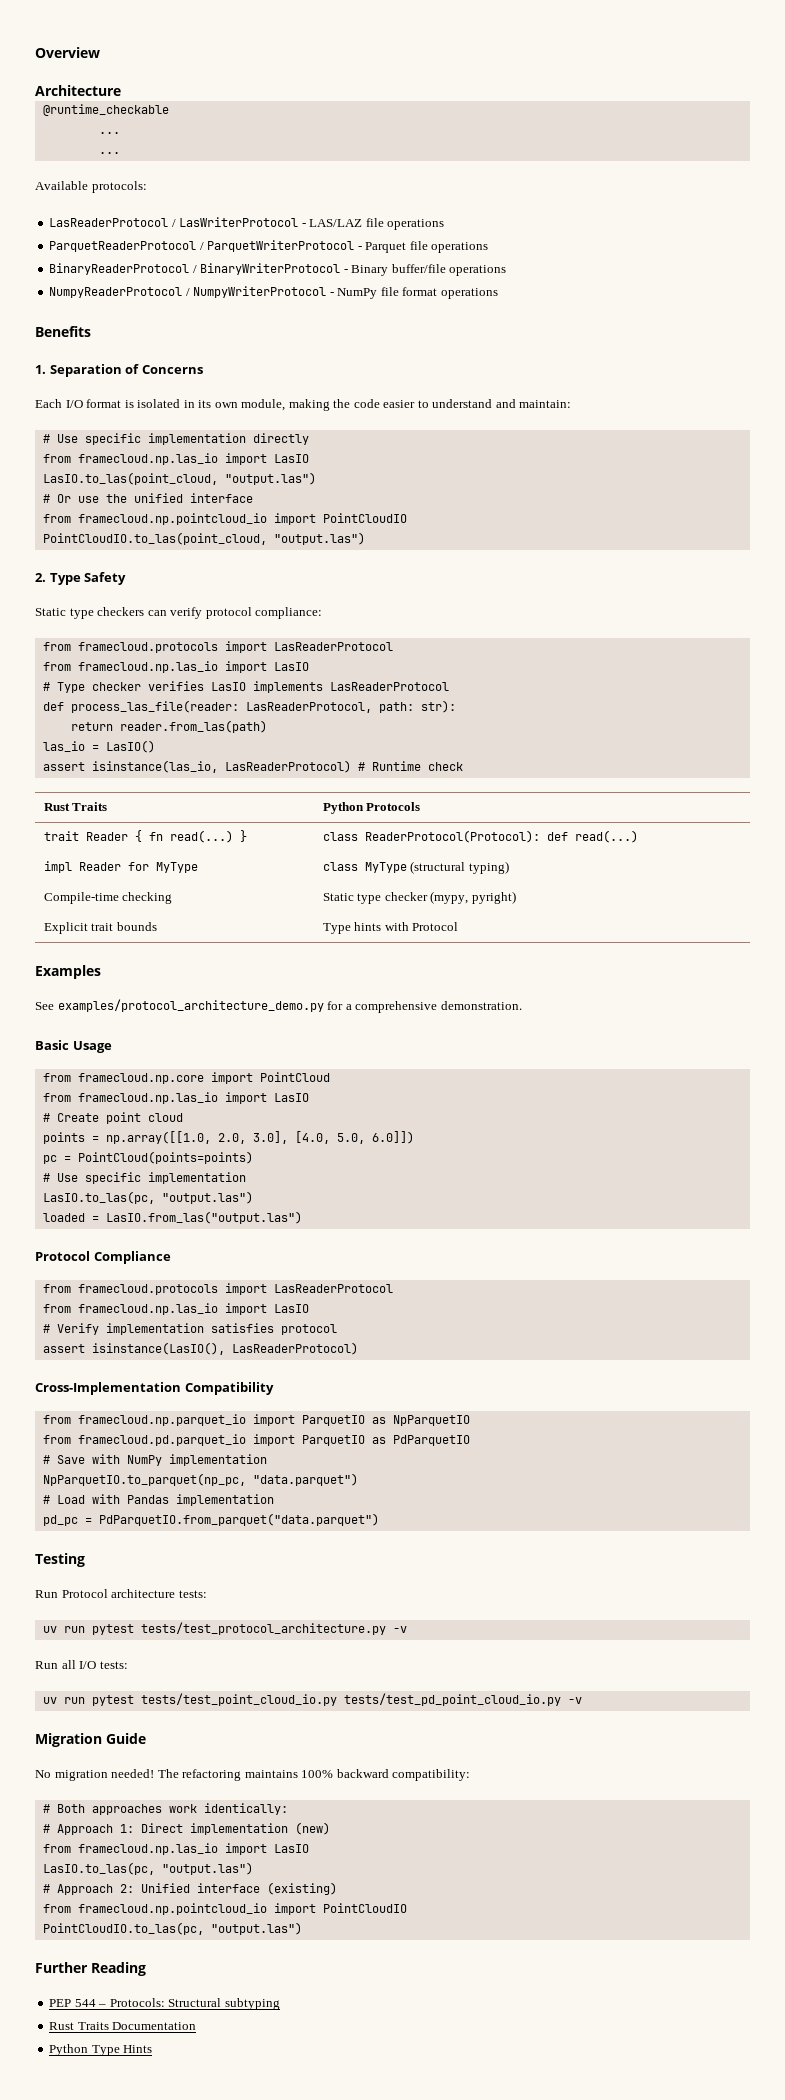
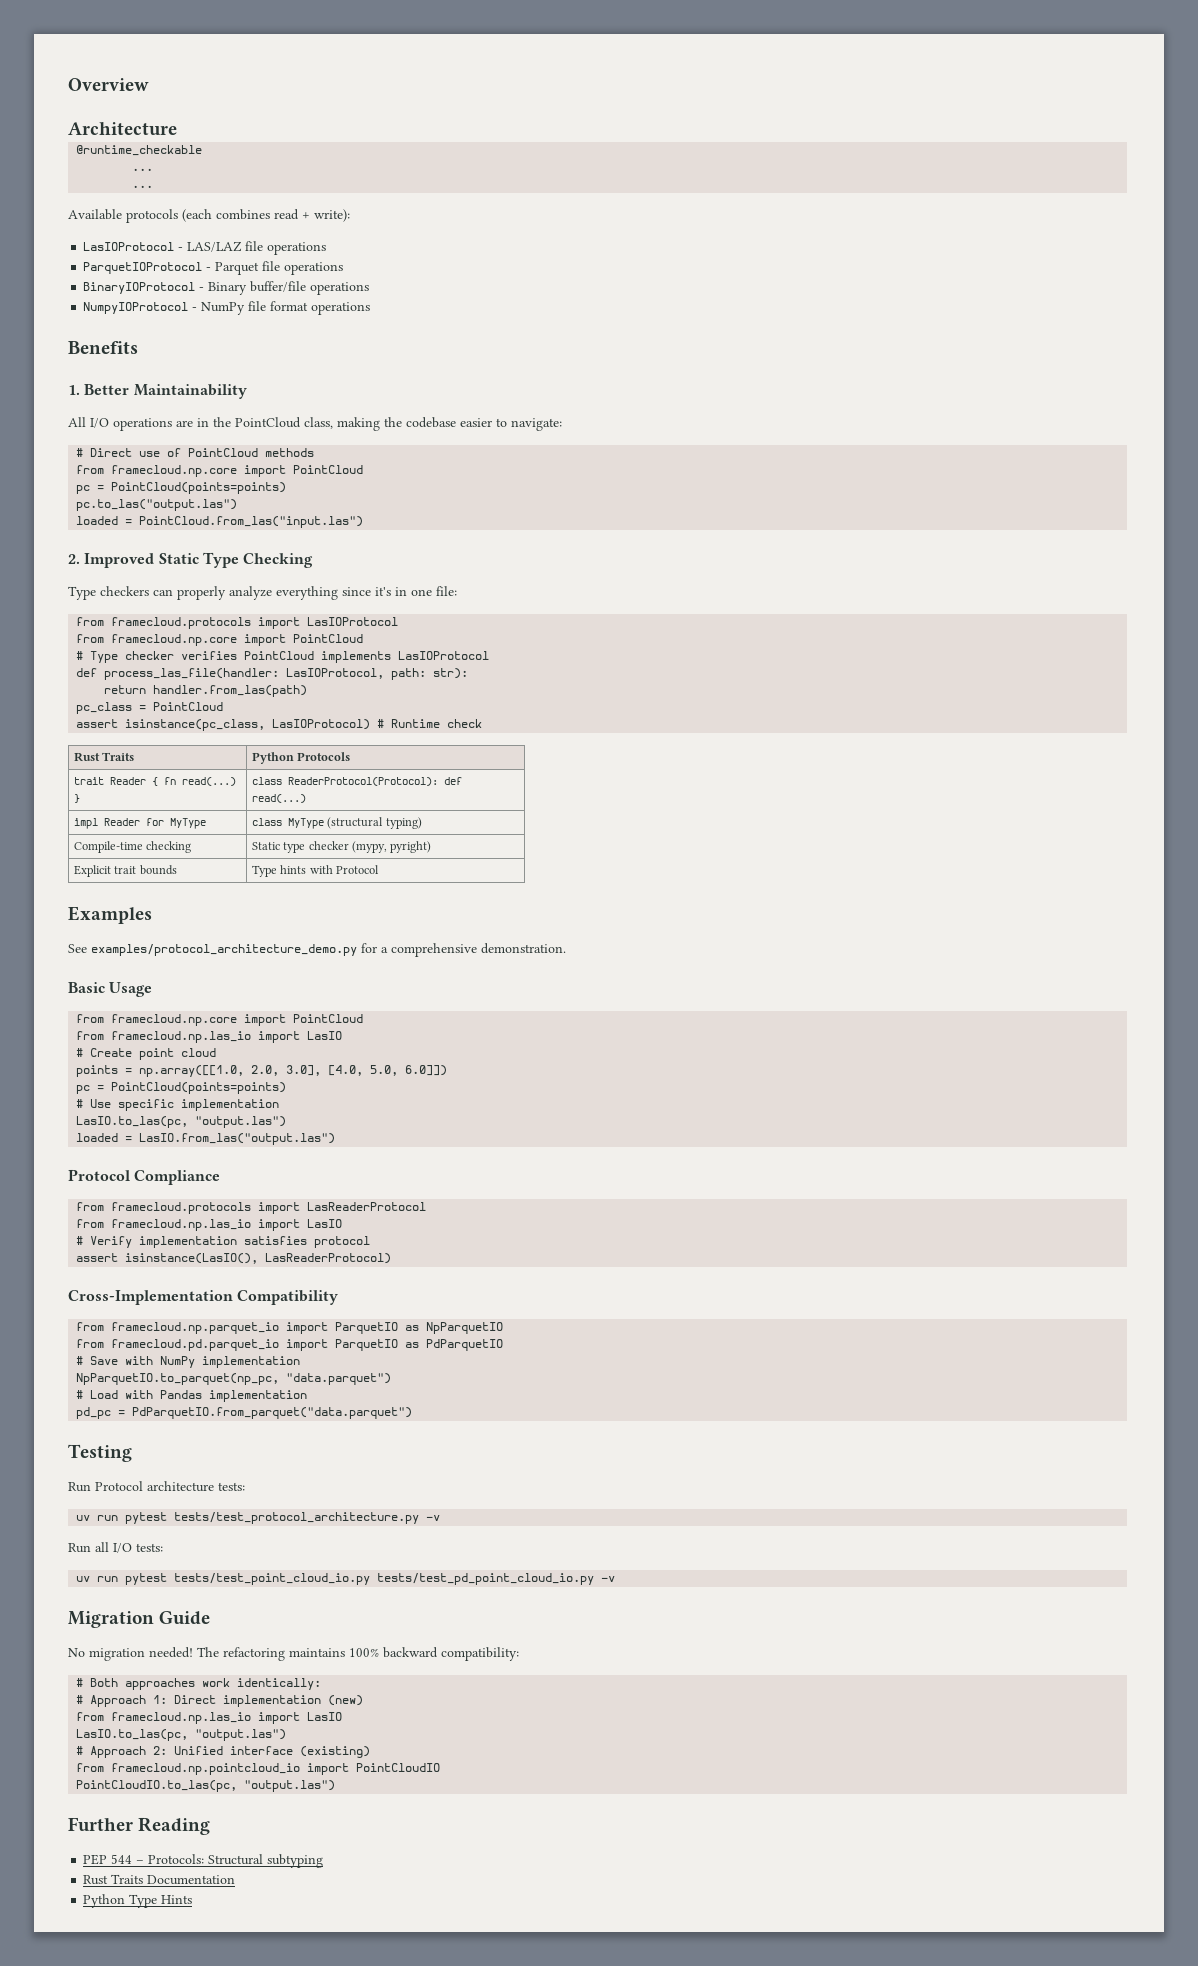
[91,181,147,193] [49,217,299,227] protocols: // LasReaderProtocol / LasWriterProtocol -> [126,209,350,223] [83,242,175,251] protocols (each combines read + write): // LasIOProtocol
[49,240,355,252] ParquetReaderProtocol / ParquetWriterProtocol -> [83,262,203,274] ParquetIOProtocol
[49,263,341,275] BinaryReaderProtocol / BinaryWriterProtocol -> [83,282,196,294] BinaryIOProtocol
[49,286,327,298] NumpyReaderProtocol / NumpyWriterProtocol -> [83,302,189,314] NumpyIOProtocol
[49,364,203,377] [35,399,286,411] Separation of Concerns // Each I/O format is isolated in its own module, -> [84,384,247,399] [68,417,333,431] Better Maintainability // All I/O operations are in the PointCloud class,
[353,399,380,408] code -> [406,417,456,428] codebase
[432,399,572,408] [42,433,309,445] [42,453,309,465] [42,472,316,485] [42,493,253,503] [42,513,407,525] [42,532,365,545] [35,572,127,585] [35,607,323,619] [42,641,393,653] [42,661,309,673] understand and maintain: // # Use specific implementation directly // from framecloud.np.las_io import LasIO // LasIO.to_las(point_cloud, "output.las") // # Or use the unified interface // from framecloud.np.pointcloud_io import PointCloudIO // PointCloudIO.to_las(point_cloud, "output.las") // 2. Type Safety // Static type checkers can verify protocol compliance: // from framecloud.protocols import LasReaderProtocol // from framecloud.np.las_io import LasIO -> [511,418,562,431] [76,448,315,457] [76,465,364,477] [76,482,287,494] [76,499,238,511] [76,516,364,528] [68,552,314,568] [68,586,457,600] [76,617,399,629] [76,634,364,646] navigate: // # Direct use of PointCloud methods // from framecloud.np.core import PointCloud // pc = PointCloud(points=points) // pc.to_las("output.las") // loaded = PointCloud.from_las("input.las") // 2. Improved Static Type Checking // Type checkers can properly analyze everything since it's in one file: // from framecloud.protocols import LasIOProtocol // from framecloud.np.core import PointCloud
[210,681,449,693] [42,700,372,713] LasIO implements LasReaderProtocol // def process_las_file(reader: LasReaderProtocol, -> [244,651,490,663] [76,668,385,680] PointCloud implements LasIOProtocol // def process_las_file(handler: LasIOProtocol,
[119,720,267,733] [42,740,155,753] [42,760,351,773] reader.from_las(path) // las_io = LasIO() // assert isinstance(las_io, LasReaderProtocol) -> [153,685,308,697] [76,702,224,714] [76,719,371,731] handler.from_las(path) // pc_class = PointCloud // assert isinstance(pc_class, LasIOProtocol)

